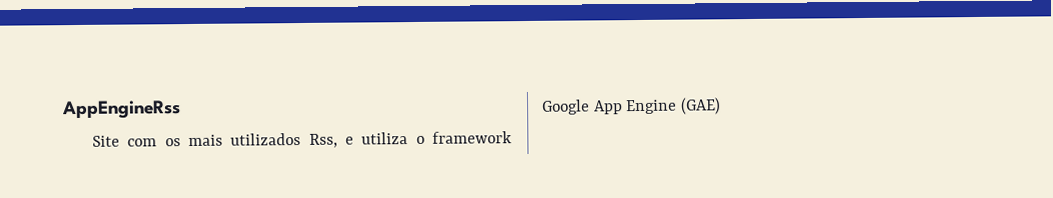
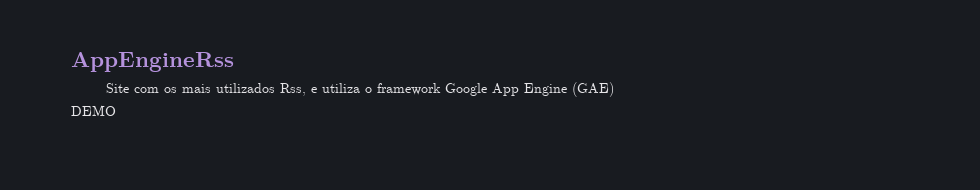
(722, 106) none -> [71,105,116,116] // DEMO

